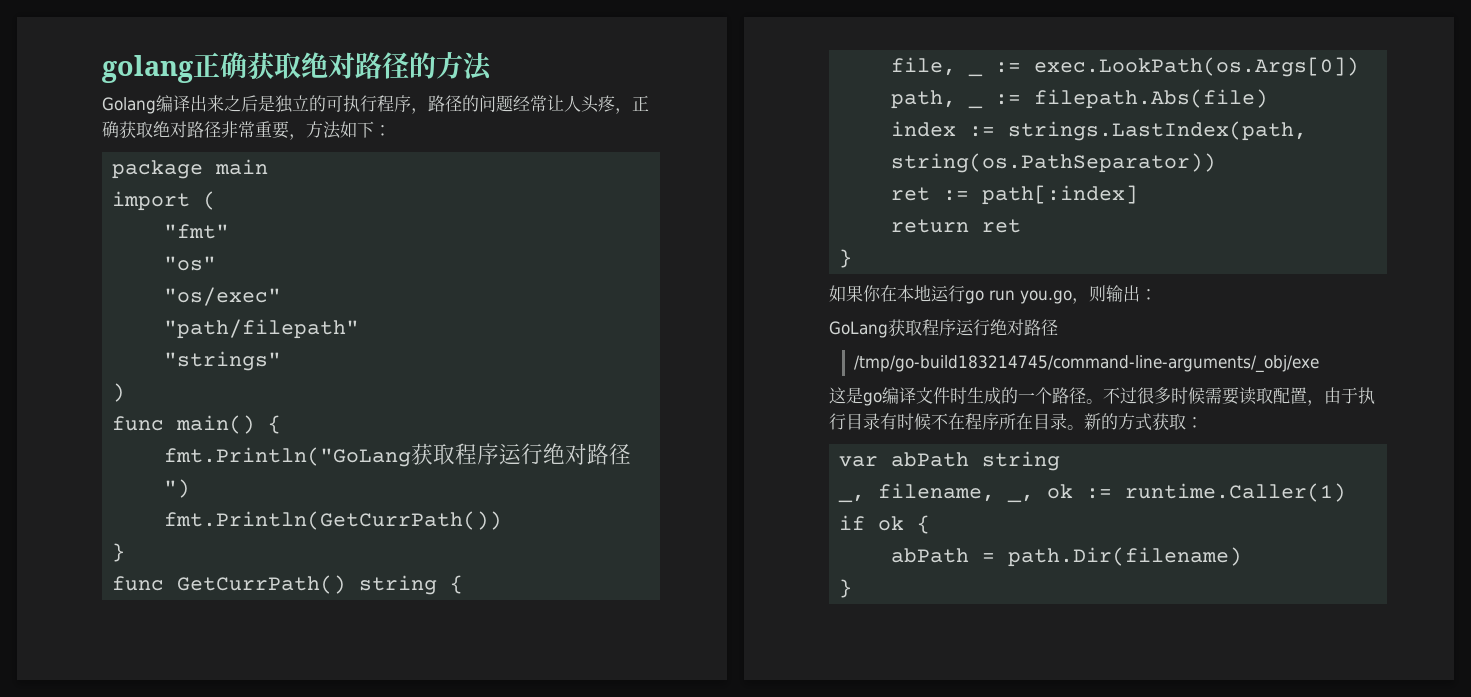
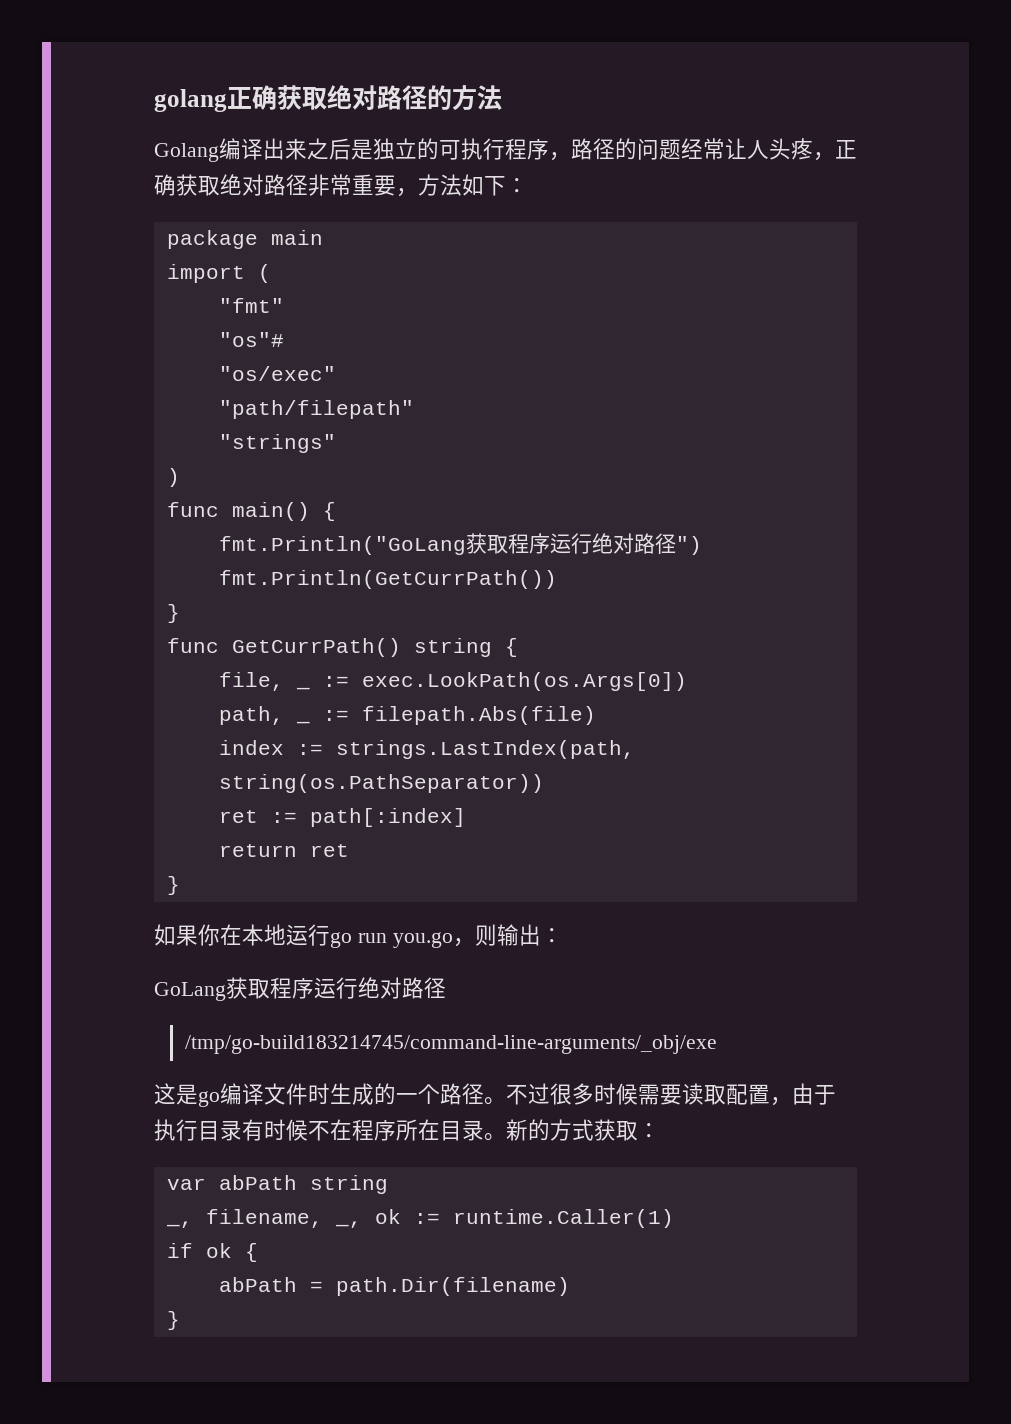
[164,256,217,271] "os" -> [218,332,284,347] "os"#

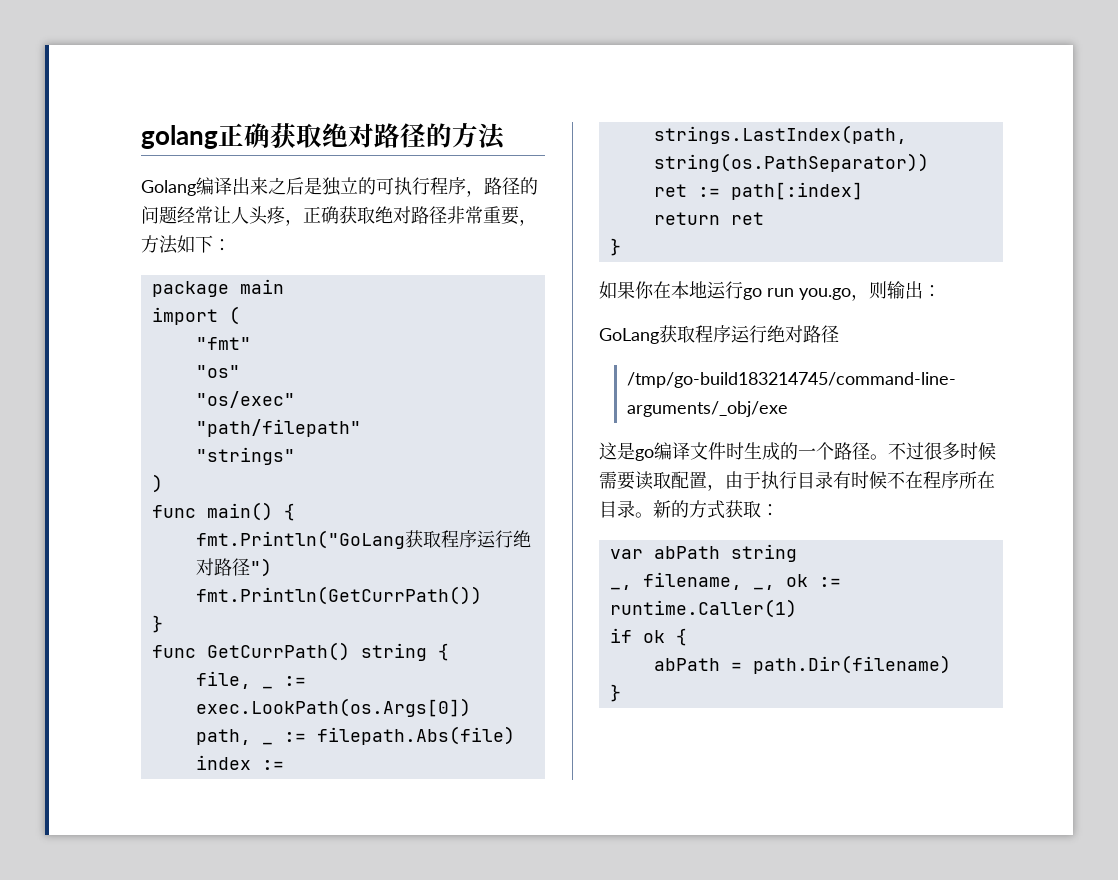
[218,332,284,347] "os"# -> [195,365,240,378] "os"

